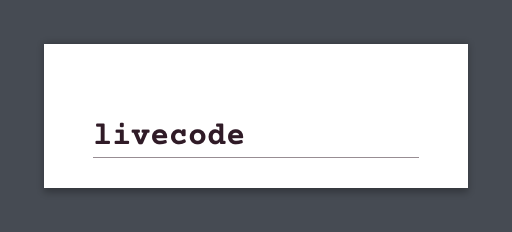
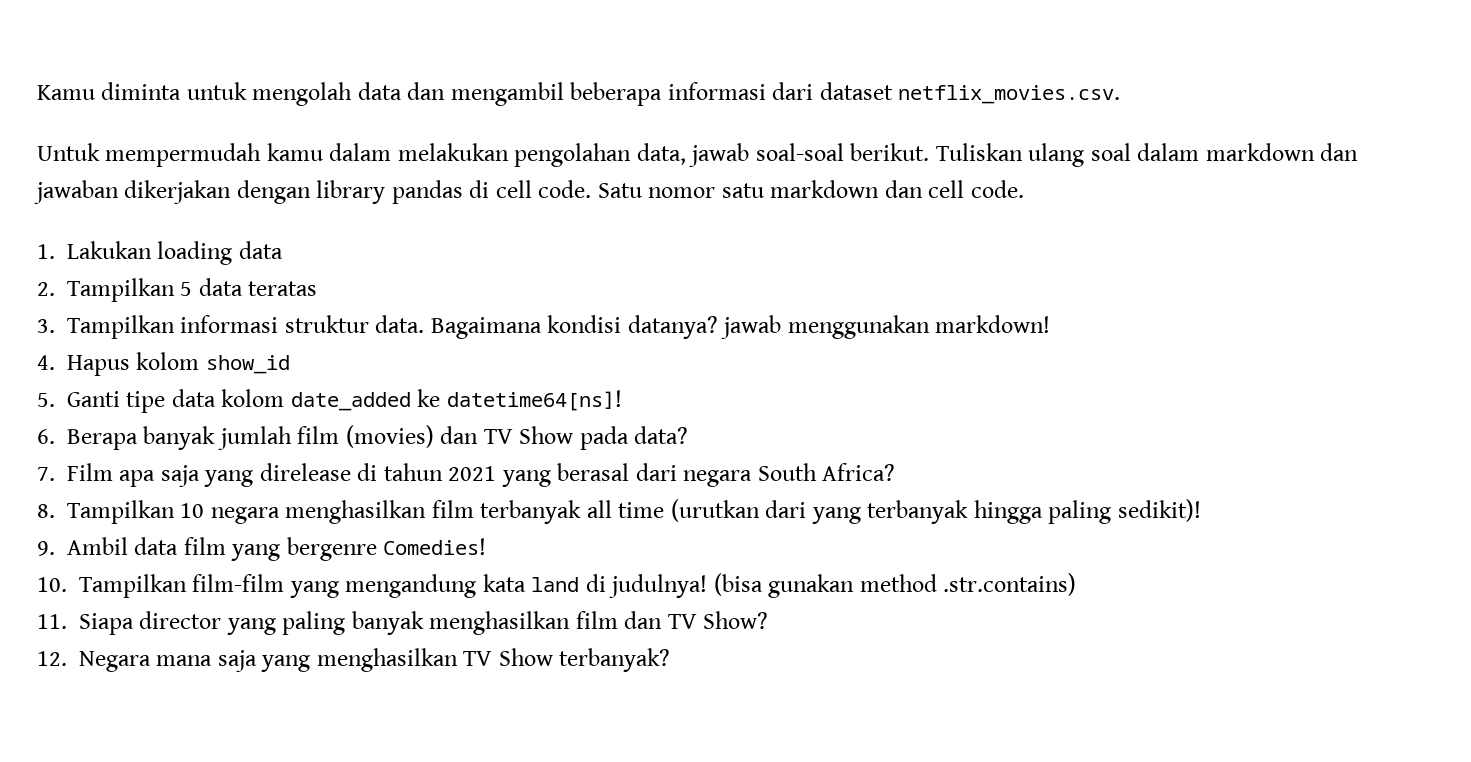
[93,122,245,145] livecode -> [37,82,1121,106] [37,143,1359,167] [34,180,1024,204] [37,241,283,265] [37,278,318,302] [37,315,1051,339] [37,352,290,376] [37,389,622,413] [37,425,689,450] [37,463,896,487] [37,499,1201,524] [37,537,487,561] [37,573,1077,598] [37,611,769,635] [37,648,671,672] Kamu diminta untuk mengolah data dan mengambil beberapa informasi dari dataset netflix_movies.csv. // Untuk mempermudah kamu dalam melakukan pengolahan data, jawab soal-soal berikut. Tuliskan ulang soal dalam markdown dan jawaban dikerjakan dengan library pandas di cell code. Satu nomor satu markdown dan cell code. // 1. Lakukan loading data // 2. Tampilkan 5 data teratas // 3. Tampilkan informasi struktur data. Bagaimana kondisi datanya? jawab menggunakan markdown! // 4. Hapus kolom show_id // 5. Ganti tipe data kolom date_added ke datetime64[ns]! // 6. Berapa banyak jumlah film (movies) dan TV Show pada data? // 7. Film apa saja yang direlease di tahun 2021 yang berasal dari negara South Africa? // 8. Tampilkan 10 negara menghasilkan film terbanyak all time (urutkan dari yang terbanyak hingga paling sedikit)! // 9. Ambil data film yang bergenre Comedies! // 10. Tampilkan film-film yang mengandung kata land di judulnya! (bisa gunakan method .str.contains) // 11. Siapa director yang paling banyak menghasilkan film dan TV Show? // 12. Negara mana saja yang menghasilkan TV Show terbanyak?

